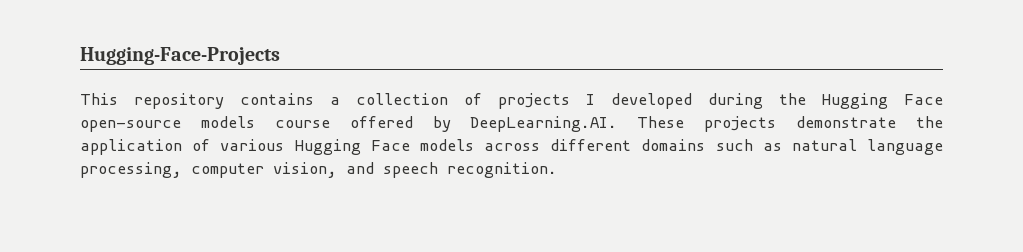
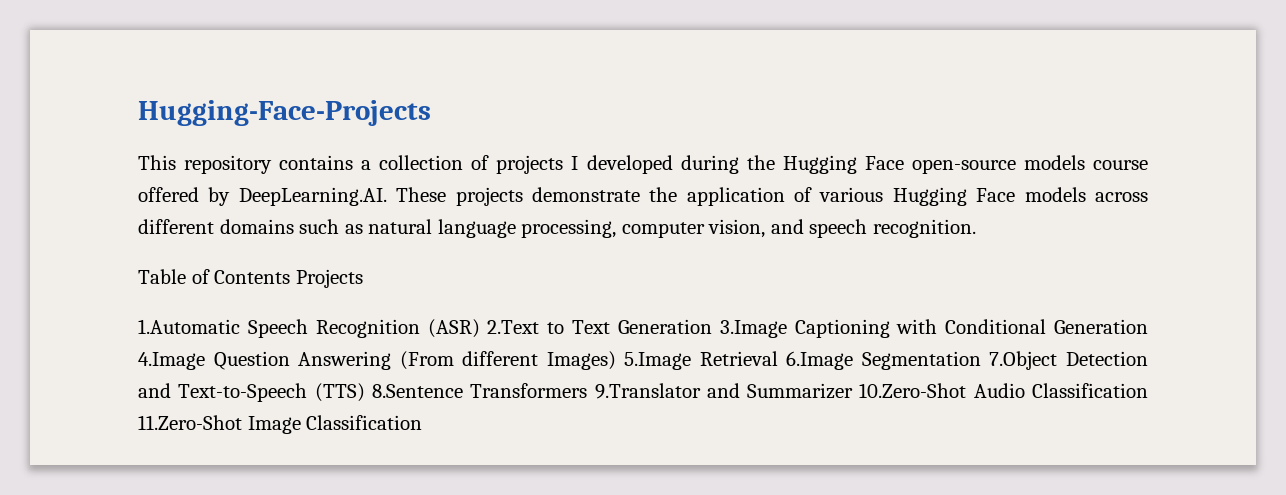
(557, 170) none -> [138,269,363,288] [138,319,1148,338] [138,351,1148,370] [138,383,1148,402] [138,415,423,434] // Table of Contents Projects // 1.Automatic Speech Recognition (ASR) 2.Text to Text Generation 3.Image Captioning with Conditional Generation 4.Image Question Answering (From different Images) 5.Image Retrieval 6.Image Segmentation 7.Object Detection and Text-to-Speech (TTS) 8.Sentence Transformers 9.Translator and Summarizer 10.Zero-Shot Audio Classification 11.Zero-Shot Image Classification

